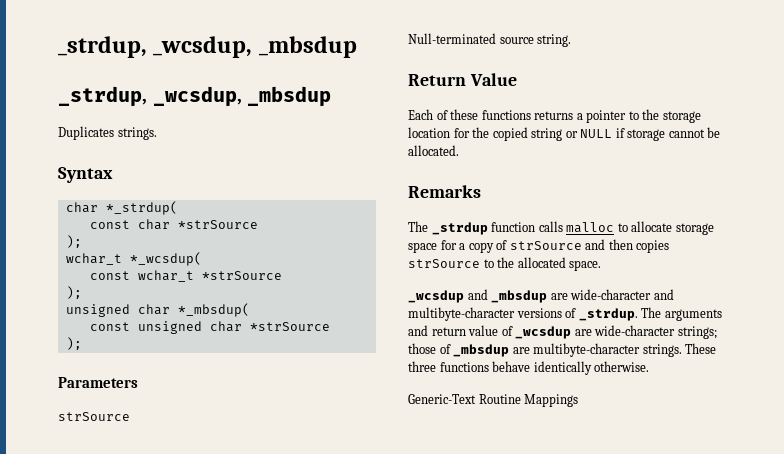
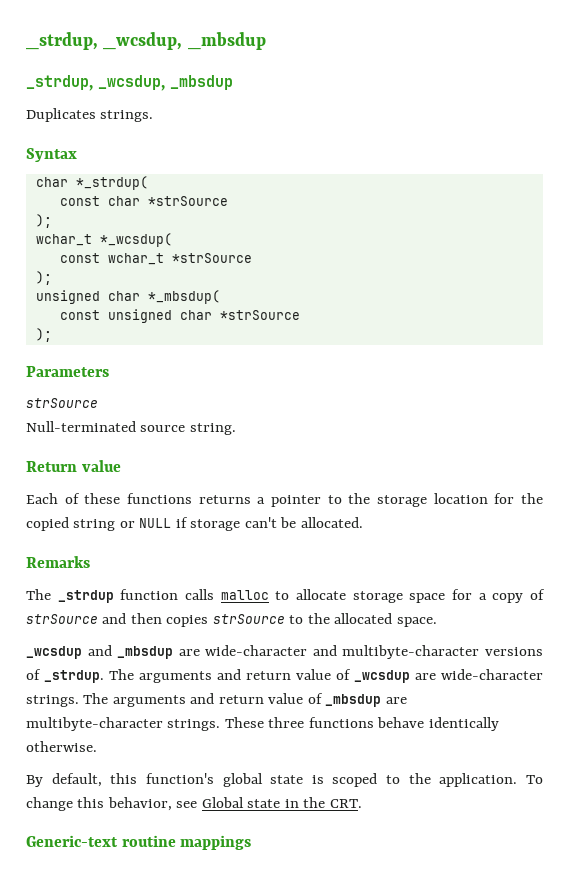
[469,73,517,86] Value -> [81,460,121,472] value
[668,129,705,138] cannot -> [244,517,277,528] can't
[677,326,717,339] [408,343,436,354] strings; those -> [26,693,304,707] strings. The arguments and return value
[408,394,579,407] Generic-Text Routine Mappings -> [26,773,543,787] [26,797,362,811] [26,835,252,850] By default, this function's global state is scoped to the application. To change this behavior, see Global state in the CRT. // Generic-text routine mappings

